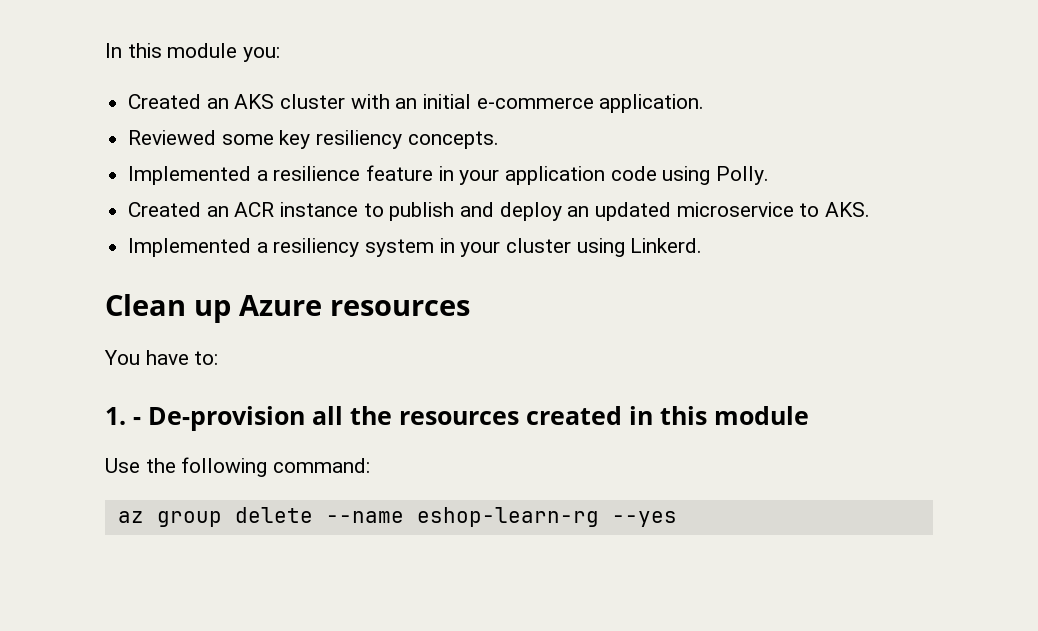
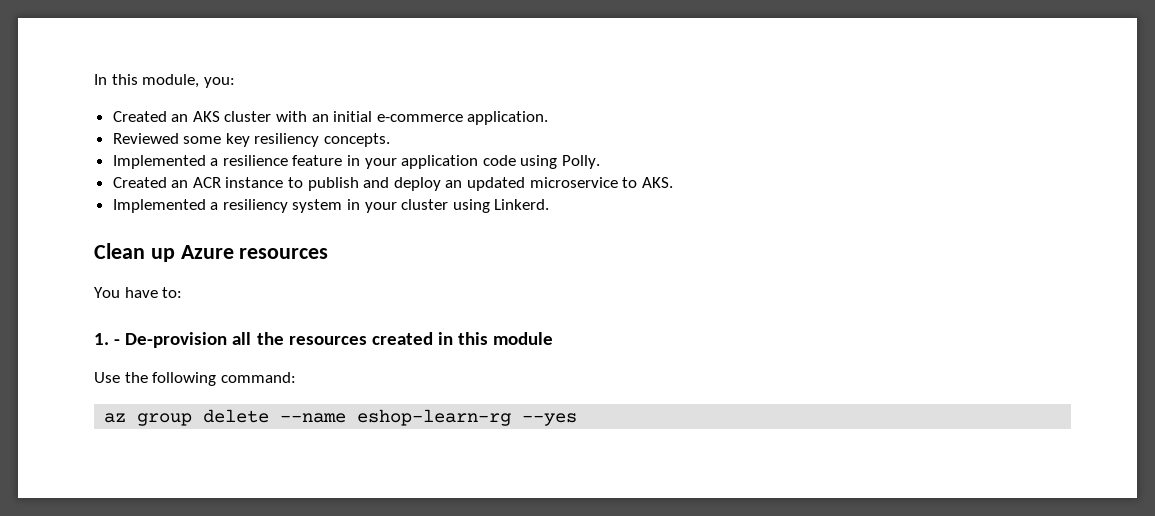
[167,43,238,58] module -> [142,74,200,88] module,

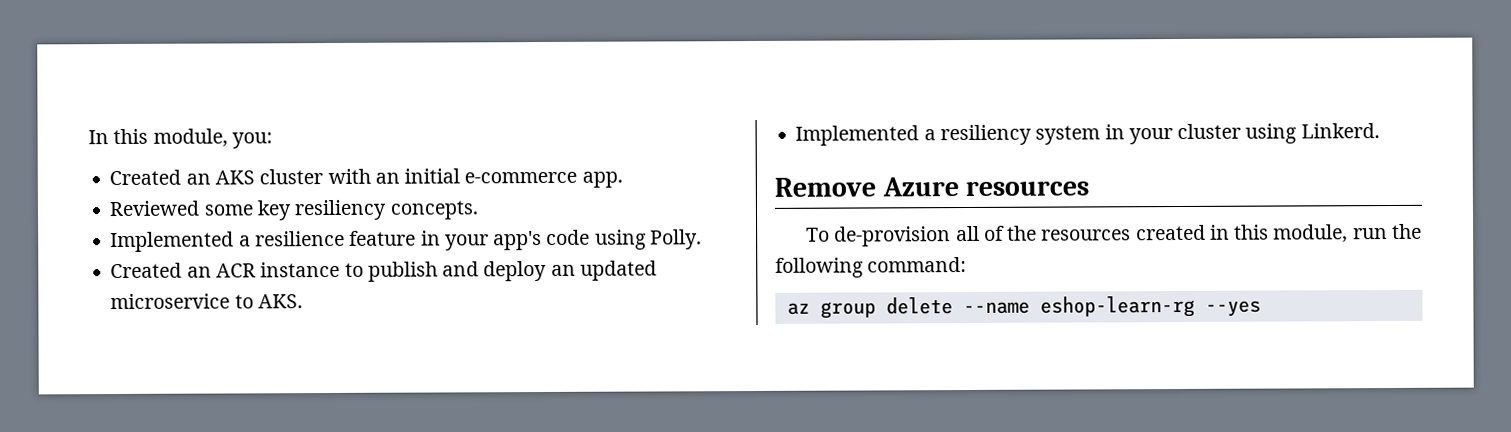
[467,111,549,125] application. -> [581,171,623,188] app.
[401,155,479,169] application -> [493,231,543,251] app's
[94,243,175,262] Clean up -> [774,177,876,197] Remove
[94,287,183,298] [94,332,252,348] You have to: // 1. - De-provision all -> [806,225,1005,247] To de-provision all of
[493,332,554,345] [94,372,120,383] module // Use -> [1273,224,1388,243] module, run

